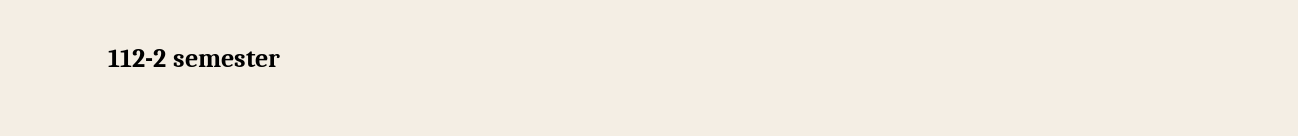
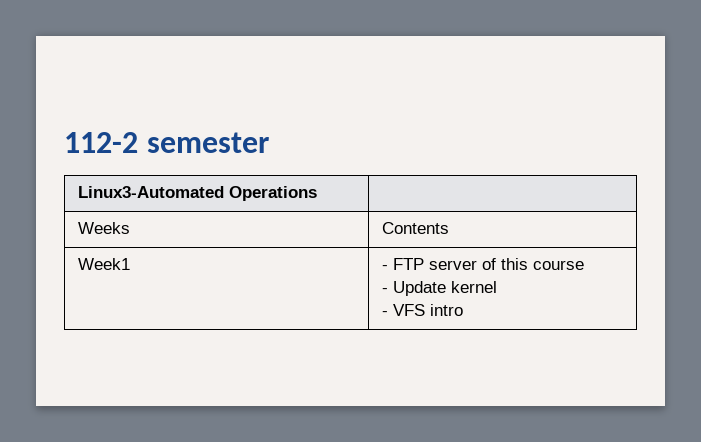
(281, 59) none -> [77,186,317,201] [77,222,130,234] [381,222,449,234] [77,258,130,270] [381,258,584,270] [381,281,497,296] [381,304,463,316] // Linux3-Automated Operations | // Weeks | Contents // Week1 | - FTP server of this course // - Update kernel // - VFS intro

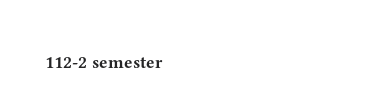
[77,186,317,201] [77,222,130,234] [381,222,449,234] [77,258,130,270] [381,258,584,270] [381,281,497,296] [381,304,463,316] // Linux3-Automated Operations | // Weeks | Contents // Week1 | - FTP server of this course // - Update kernel // - VFS intro -> (163, 62) none

